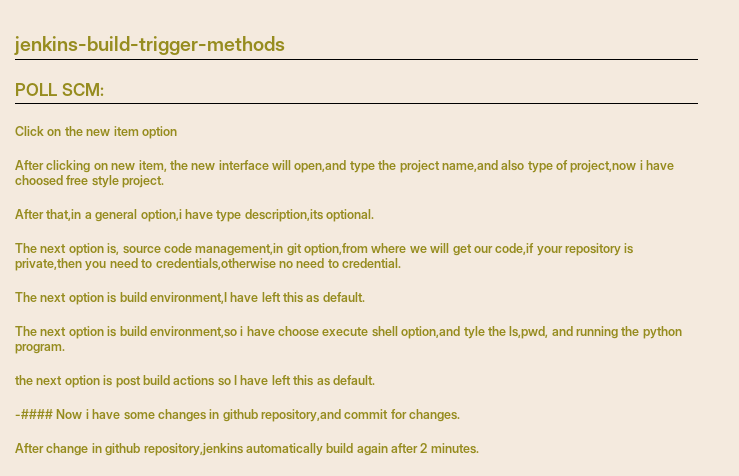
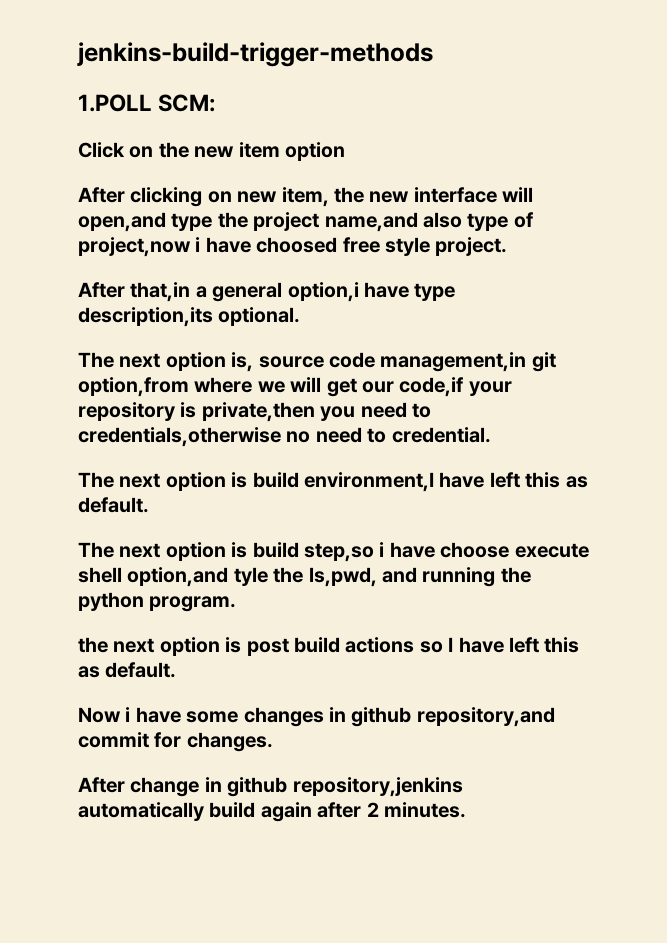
[15,83,57,96] POLL -> [78,94,152,112] 1.POLL
[149,326,237,338] environment,so -> [304,543,374,562] step,so
[15,409,53,419] -#### -> (177, 670) none

